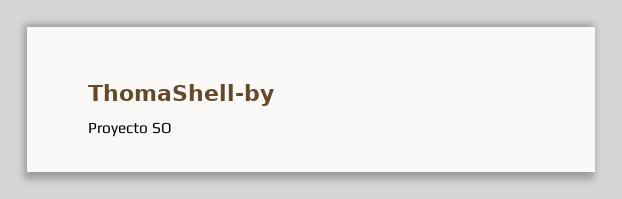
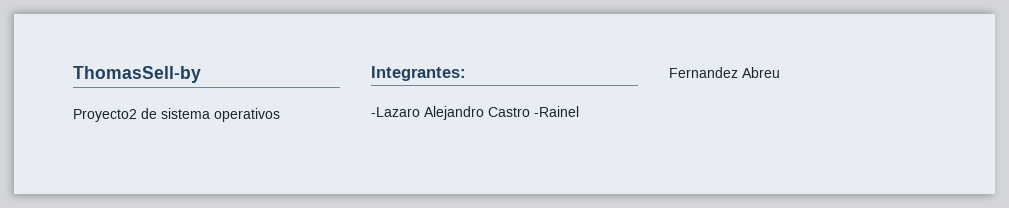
[88,84,274,106] [88,122,173,137] ThomaShell-by // Proyecto SO -> [73,66,201,83] [73,108,280,122] [371,66,466,81] [371,106,579,120] [669,67,780,78] ThomasSell-by // Proyecto2 de sistema operativos // Integrantes: // -Lazaro Alejandro Castro -Rainel Fernandez Abreu

